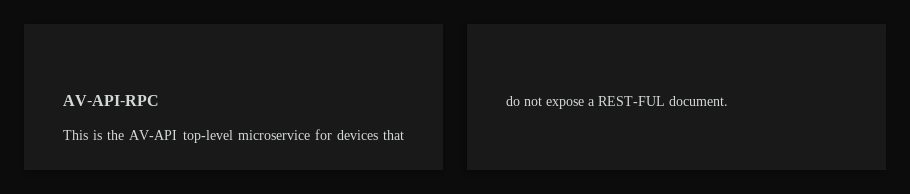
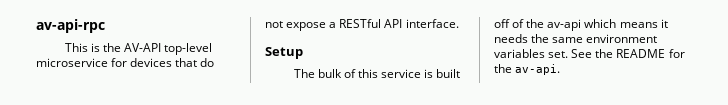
[63,95,159,106] AV-API-RPC -> [36,19,105,33] av-api-rpc
[598,96,728,106] REST-FUL document. -> [339,19,459,28] [265,47,303,59] [293,69,461,78] [494,19,668,31] [494,34,658,43] [494,49,685,58] [494,64,561,75] RESTful API interface. // Setup // The bulk of this service is built off of the av-api which means it needs the same environment variables set. See the README for the av-api.

